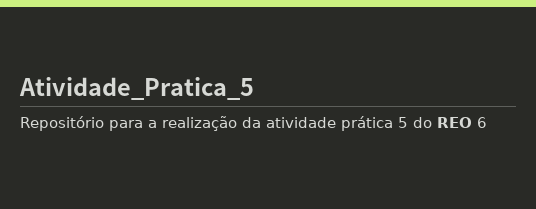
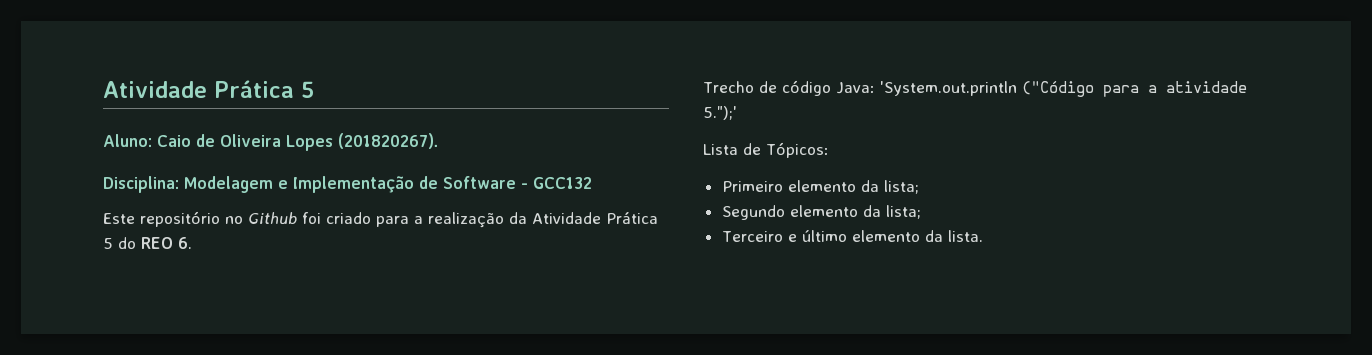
[19,77,254,100] [20,116,104,131] Atividade_Pratica_5 // Repositório -> [103,80,314,98] [103,133,439,151] [103,176,592,193] [103,211,371,227] Atividade Prática 5 // Aluno: Caio de Oliveira Lopes (201820267). // Disciplina: Modelagem e Implementação de Software - GCC132 // Este repositório no Github foi criado
[266,116,393,131] atividade prática -> [532,212,658,224] Atividade Prática
[477,117,487,128] 6 -> [178,237,192,249] [703,80,1247,97] [703,106,737,120] [703,142,829,158] [721,180,919,194] [721,205,921,220] [721,230,983,242] 6. // Trecho de código Java: 'System.out.println ("Código para a atividade 5.");' // Lista de Tópicos: // Primeiro elemento da lista; // Segundo elemento da lista; // Terceiro e último elemento da lista.

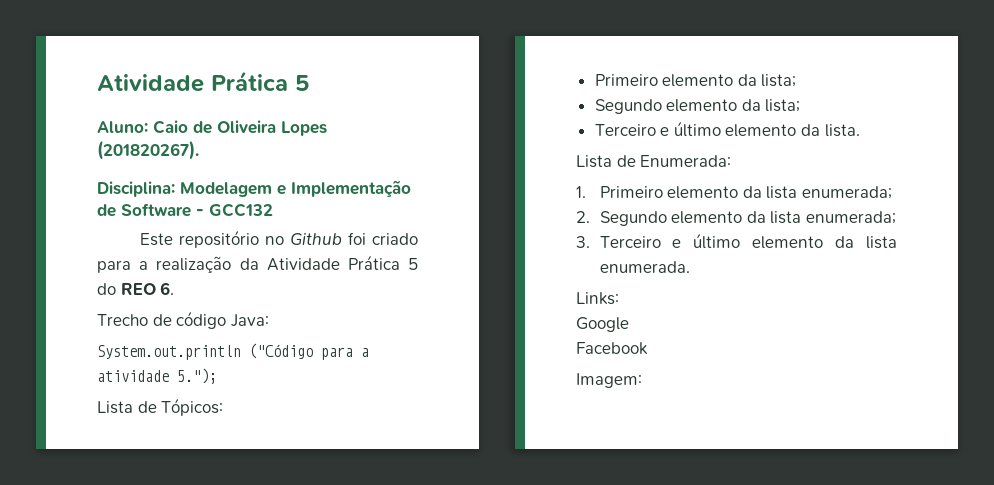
[879,81,1017,96] 'System.out.println -> [97,345,241,360] // System.out.println
[703,106,737,120] 5.");' -> [177,368,217,384] 5.");
(983, 236) none -> [576,155,732,168] [576,186,892,199] [576,211,896,226] [576,233,897,249] [599,261,690,273] [576,292,619,305] [576,317,629,332] [576,342,648,355] [576,373,642,388] // Lista de Enumerada: // 1. Primeiro elemento da lista enumerada; // 2. Segundo elemento da lista enumerada; // 3. Terceiro e último elemento da lista enumerada. // Links: // Google // Facebook // Imagem:

